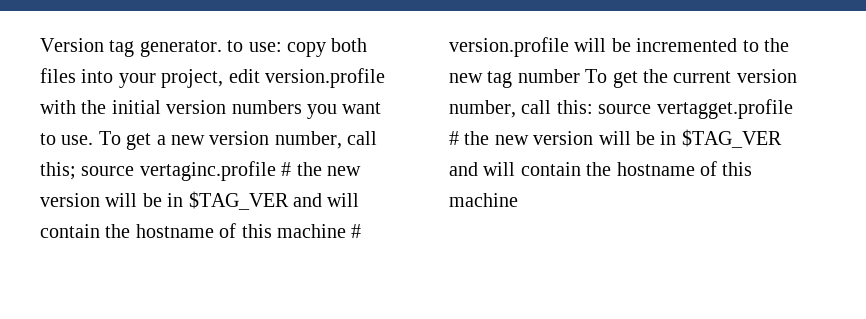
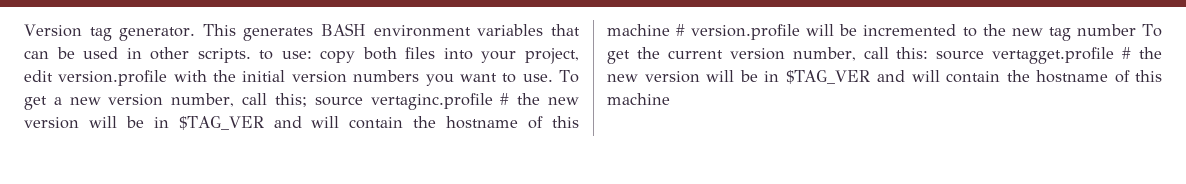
(222, 48) none -> [202,23,580,41] [24,47,251,63] This generates BASH environment variables that can be used in other scripts.

